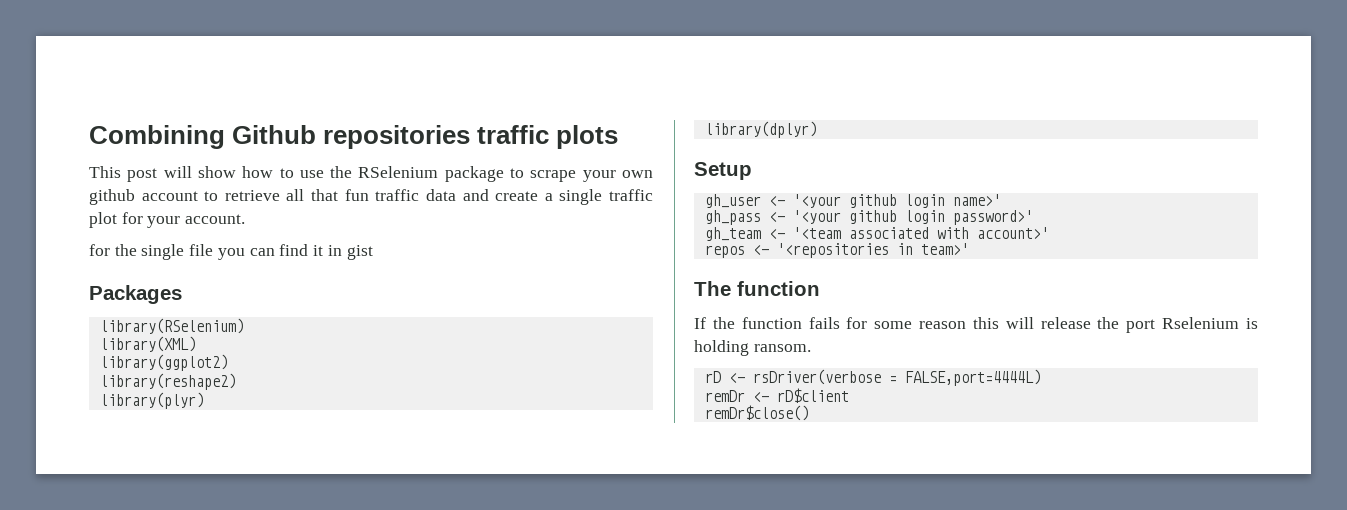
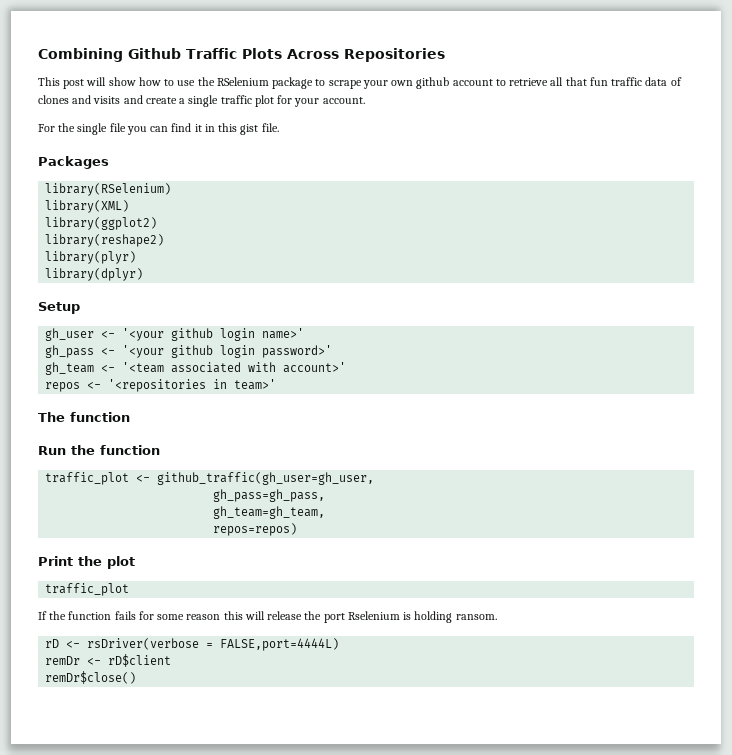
[323,125,619,149] repositories traffic plots -> [186,48,445,62] Traffic Plots Across Repositories
(456, 195) none -> [670,77,682,86] [38,95,121,104] of clones and visits
[89,244,110,256] for -> [38,124,55,132] For
(342, 250) none -> [218,123,238,132] this
(373, 252) none -> [261,123,279,132] file.
(820, 288) none -> [38,445,160,455] [45,472,375,485] [213,489,326,502] [213,506,326,519] [213,523,298,536] [38,556,135,569] [45,583,130,596] // Run the function // traffic_plot <- github_traffic(gh_user=gh_user, // gh_pass=gh_pass, // gh_team=gh_team, // repos=repos) // Print the plot // traffic_plot

